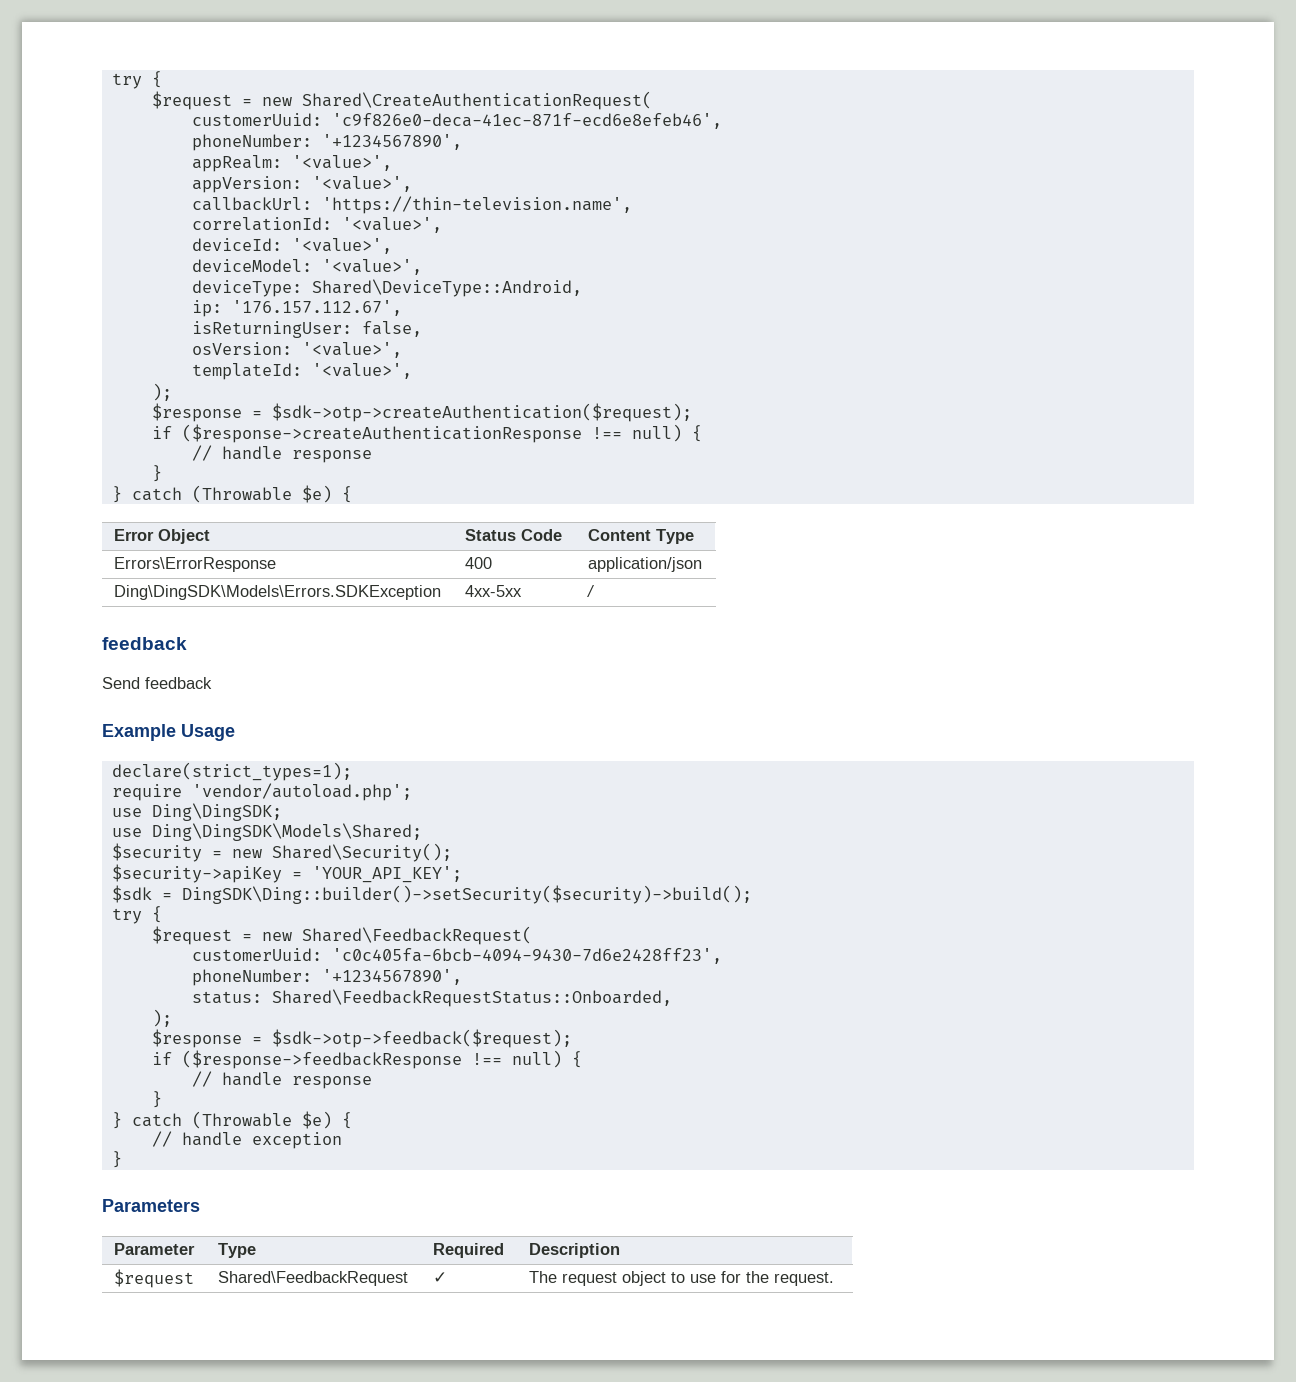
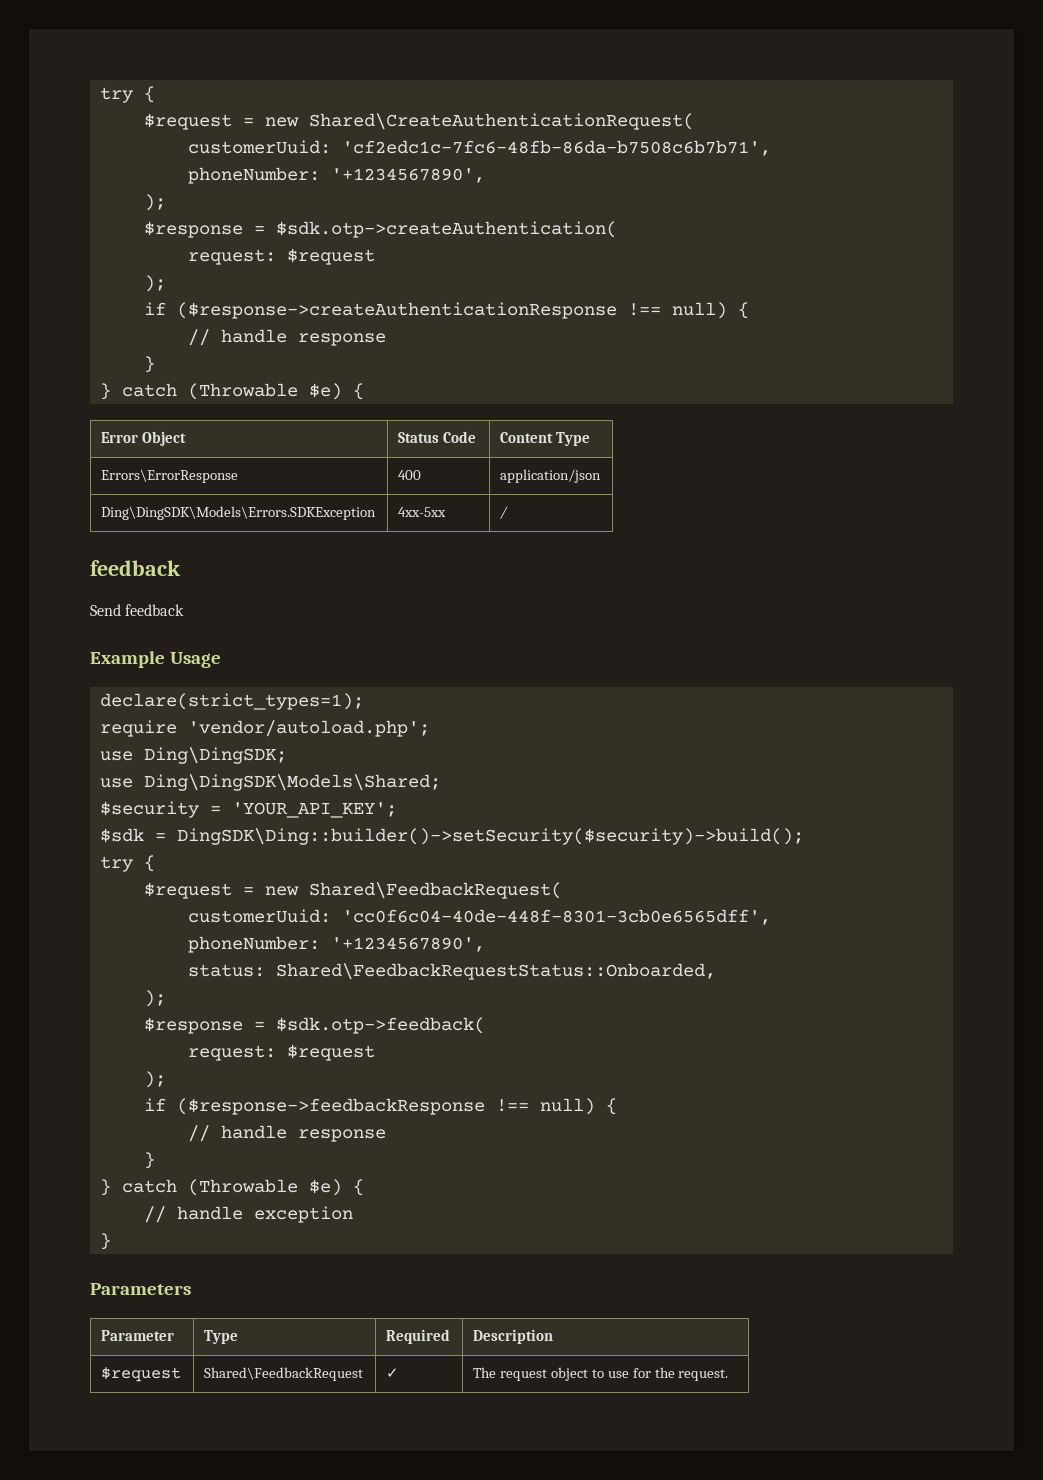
[331,113,722,129] [191,134,462,151] [191,155,392,172] [191,176,412,193] [191,196,632,214] [191,217,442,233] [191,238,392,254] [191,259,422,275] [191,279,582,297] [191,300,402,317] [191,321,422,338] [191,342,402,358] [191,363,412,380] [151,383,172,401] [151,403,692,422] 'c9f826e0-deca-41ec-871f-ecd6e8efeb46', // phoneNumber: '+1234567890', // appRealm: '<value>', // appVersion: '<value>', // callbackUrl: 'https://thin-television.name', // correlationId: '<value>', // deviceId: '<value>', // deviceModel: '<value>', // deviceType: Shared\DeviceType::Android, // ip: '176.157.112.67', // isReturningUser: false, // osVersion: '<value>', // templateId: '<value>', // ); // $response = $sdk->otp->createAuthentication($request); -> [341,140,771,156] [187,167,485,184] [143,194,166,211] [143,221,617,238] [187,248,375,265] [143,275,166,292] 'cf2edc1c-7fc6-48fb-86da-b7508c6b7b71', // phoneNumber: '+1234567890', // ); // $response = $sdk.otp->createAuthentication( // request: $request // );
[231,843,452,862] [111,864,302,883] new Shared\Security(); // $security->apiKey = -> (221, 810) none
[331,948,722,964] 'c0c405fa-6bcb-4094-9430-7d6e2428ff23', -> [341,909,771,925] 'cc0f6c04-40de-448f-8301-3cb0e6565dff',
[271,1029,572,1048] $sdk->otp->feedback($request); -> [275,1017,485,1034] [187,1044,375,1061] [143,1071,166,1088] $sdk.otp->feedback( // request: $request // );

